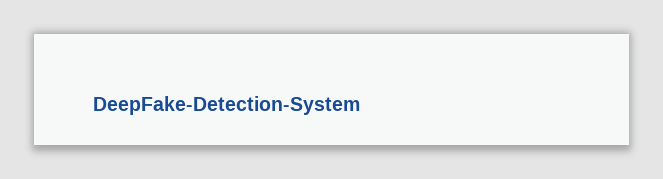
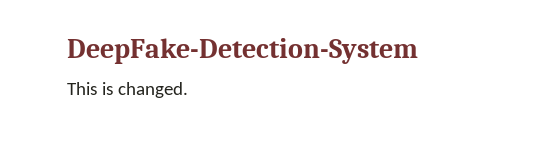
(360, 105) none -> [67,82,188,98] // This is changed.

